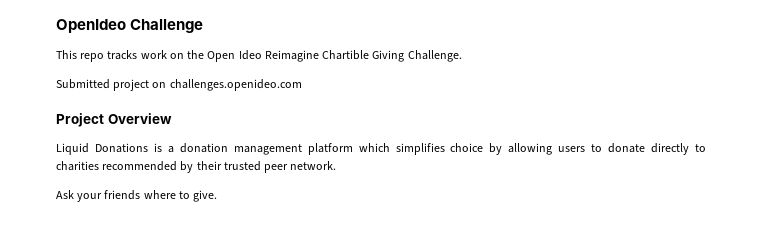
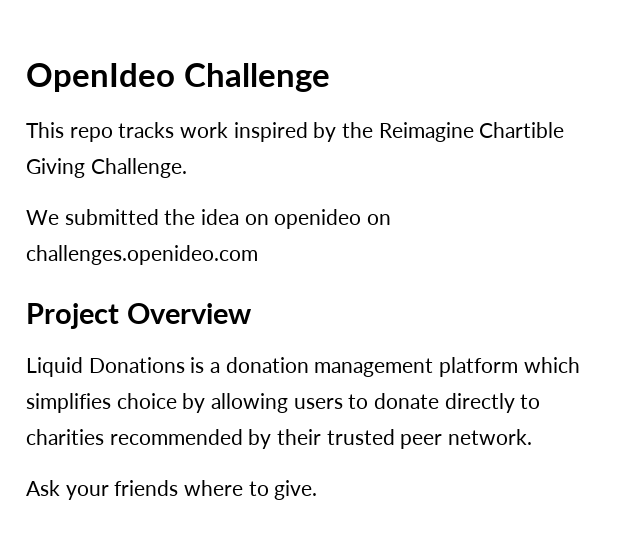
[169,50,262,62] on the Open Ideo -> [233,122,374,142] inspired by the
[56,79,150,91] Submitted project -> [26,209,362,229] We submitted the idea on openideo

